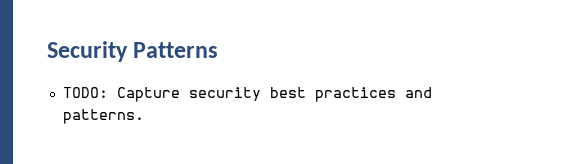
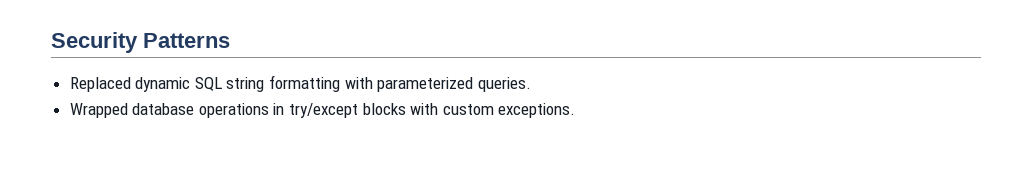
[62,87,432,102] [62,109,144,124] TODO: Capture security best practices and patterns. -> [69,75,531,92] [69,103,576,118] Replaced dynamic SQL string formatting with parameterized queries. // Wrapped database operations in try/except blocks with custom exceptions.

